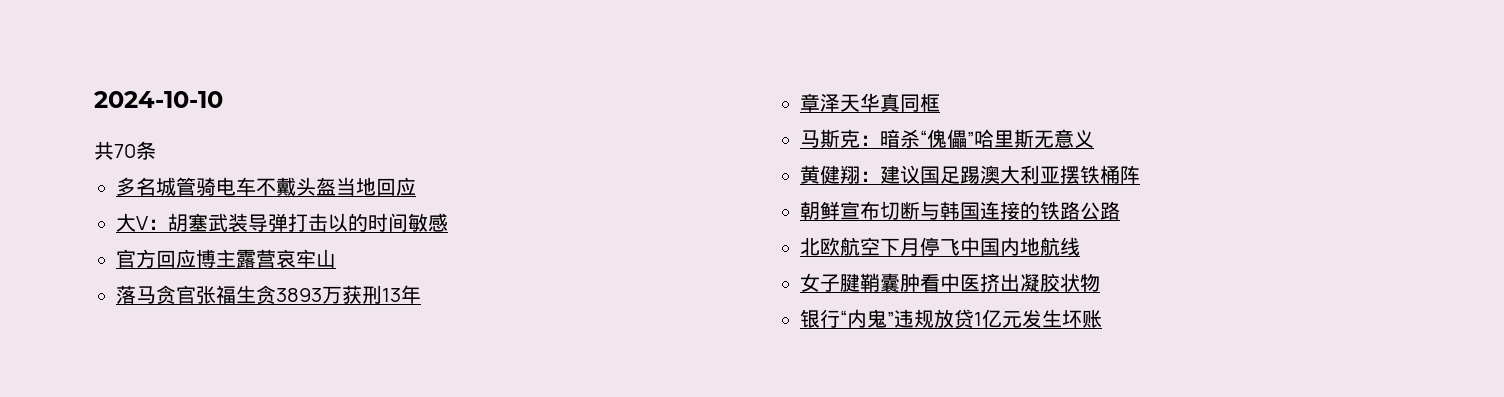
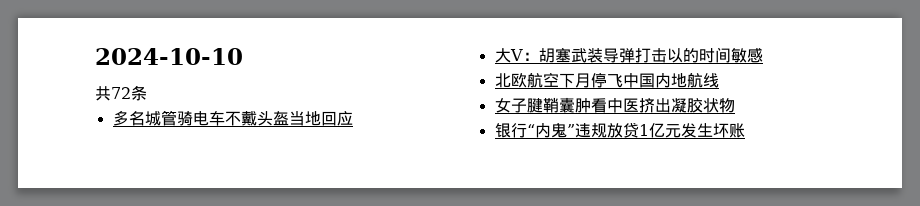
[114,144,136,158] 70 -> [111,87,131,99] 72
[116,249,336,268] [116,285,421,305] [800,93,940,112] [800,129,1094,148] [800,165,1140,185] [800,201,1120,220] // 官方回应博主露营哀牢山 // 落马贪官张福生贪3893万获刑13年 // 章泽天华真同框 // 马斯克：暗杀“傀儡”哈里斯无意义 // 黄健翔：建议国足踢澳大利亚摆铁桶阵 // 朝鲜宣布切断与韩国连接的铁路公路 -> (763, 55) none

